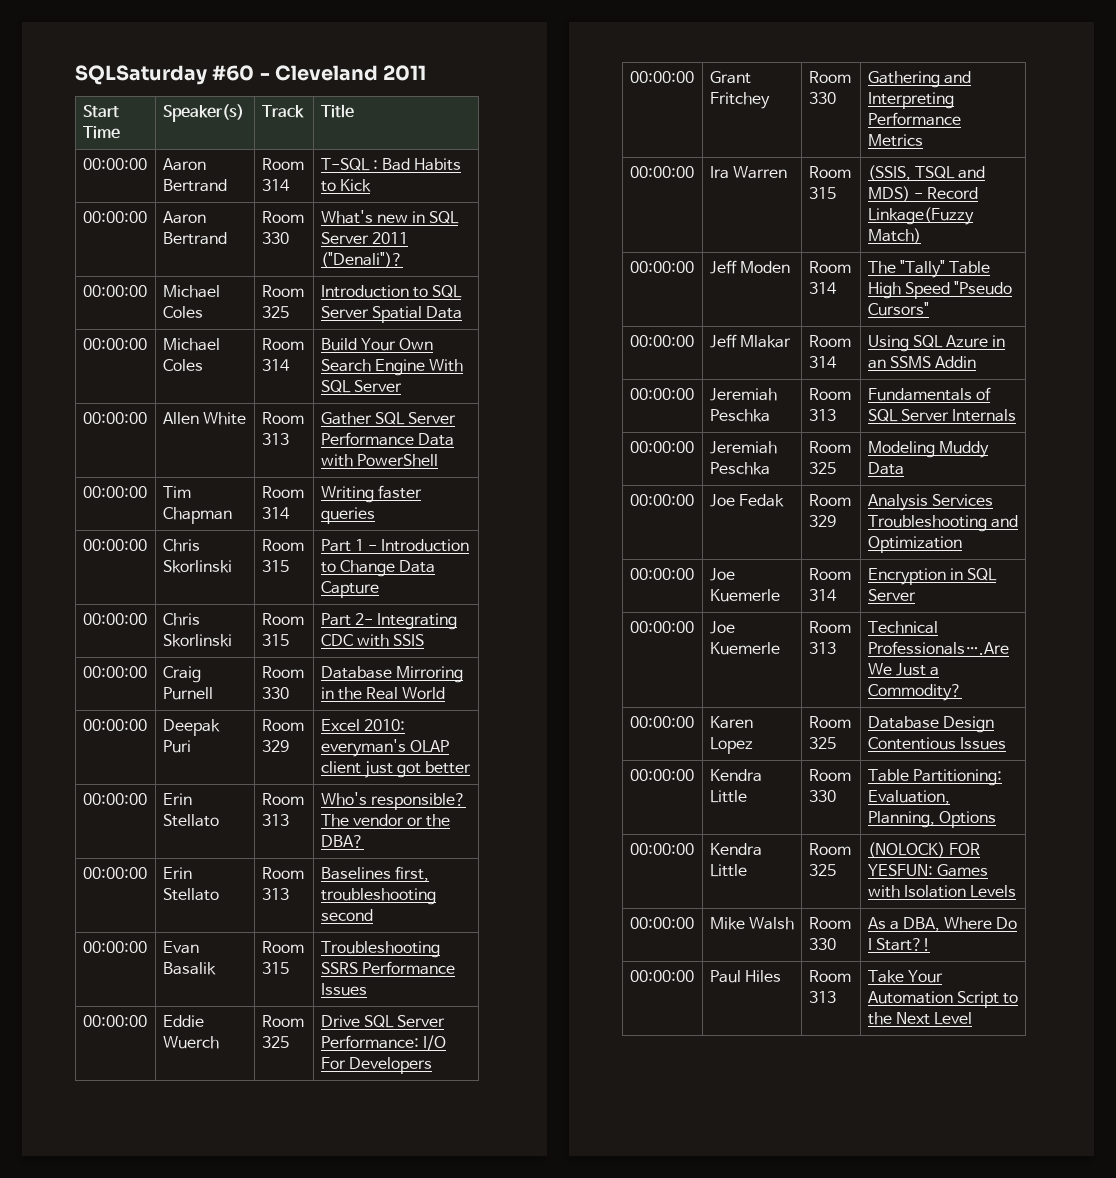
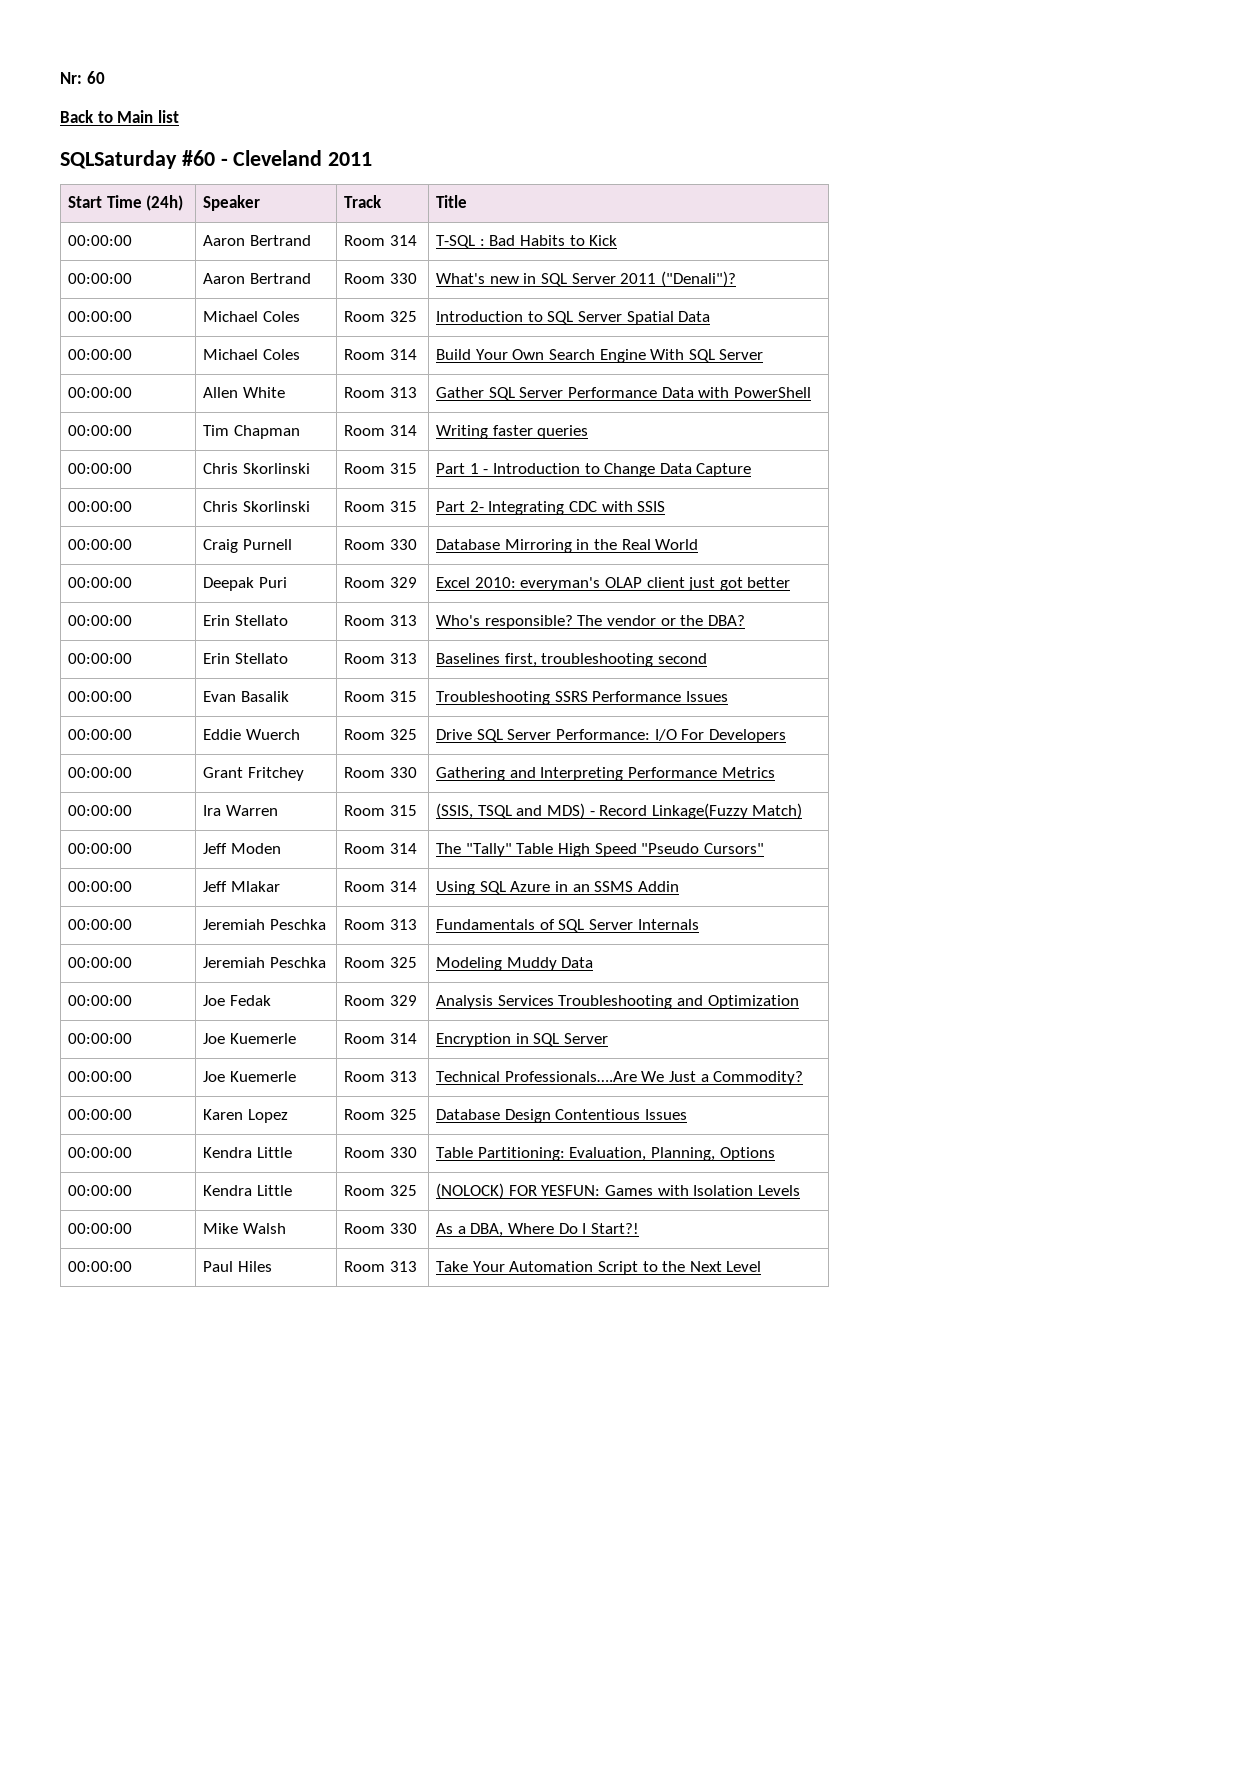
(75, 75) none -> [60,71,105,84] [60,110,179,123] Nr: 60 // Back to Main list //
[162,104,244,122] | Speaker(s) -> [146,195,184,211] [203,195,261,211] (24h) | Speaker

